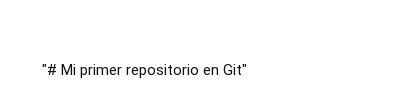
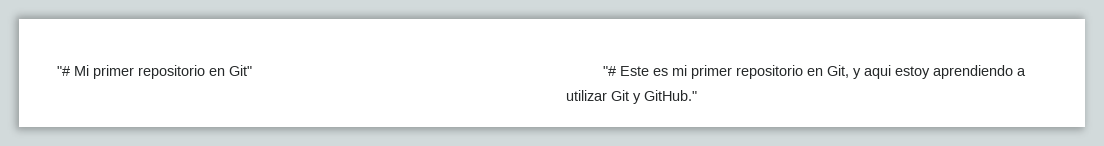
(248, 69) none -> [602,65,1026,79] [566,90,697,104] // "# Este es mi primer repositorio en Git, y aqui estoy aprendiendo a utilizar Git y GitHub."

